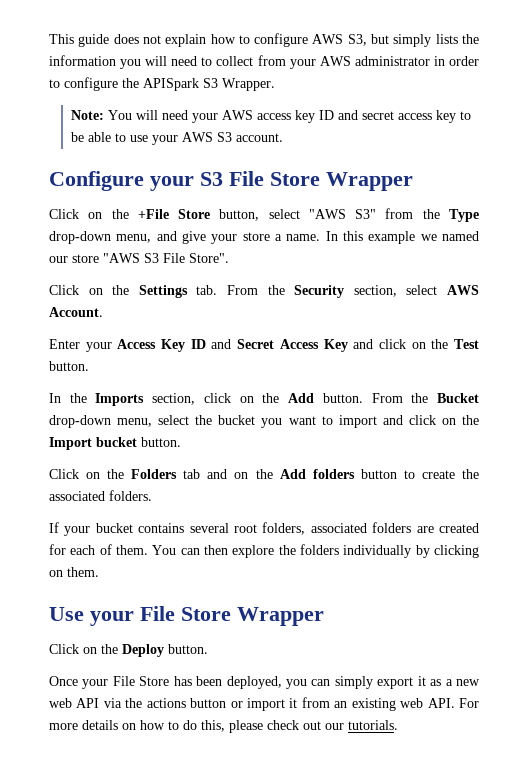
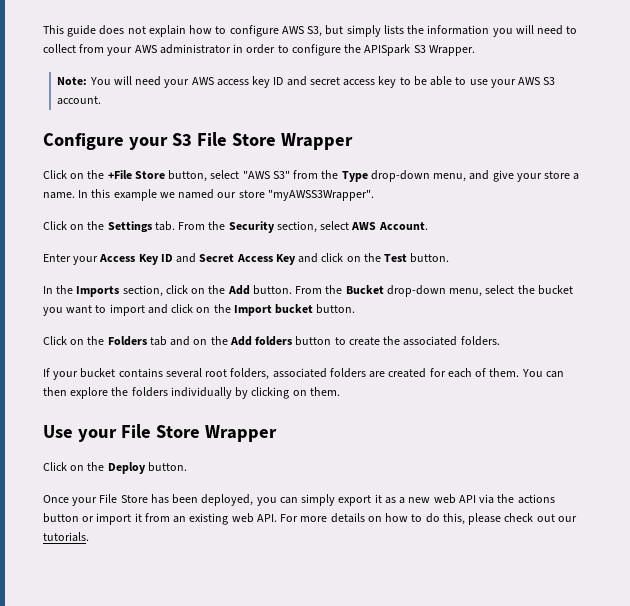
[103,253,229,263] "AWS S3 File Store". -> [267,189,374,201] "myAWSS3Wrapper".

